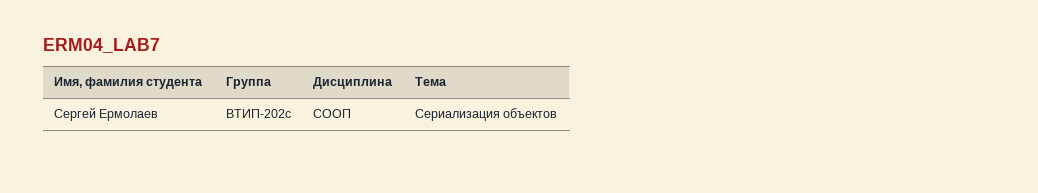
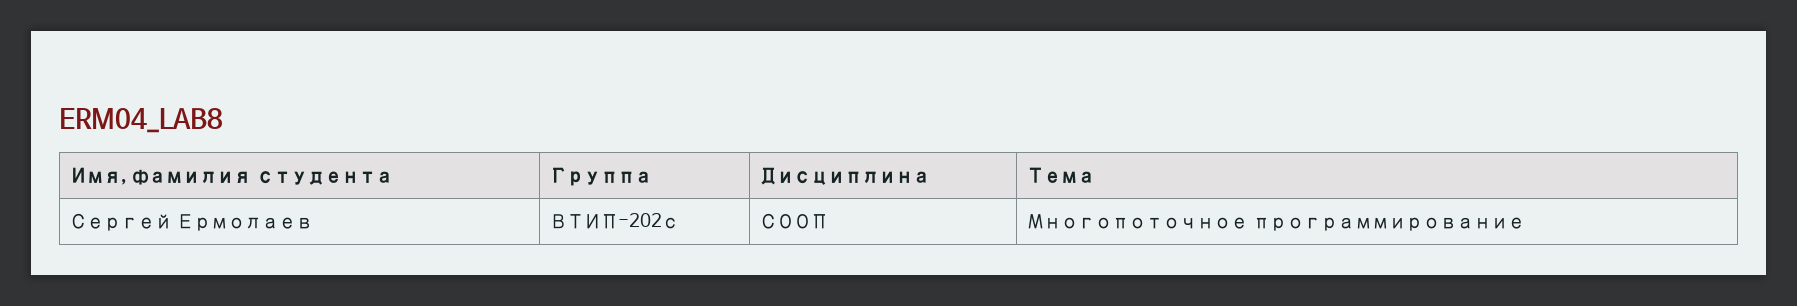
[43,38,160,53] ERM04_LAB7 -> [59,108,223,133] ERM04_LAB8
[414,108,557,121] Сериализация объектов -> [1027,214,1526,231] Многопоточное программирование

